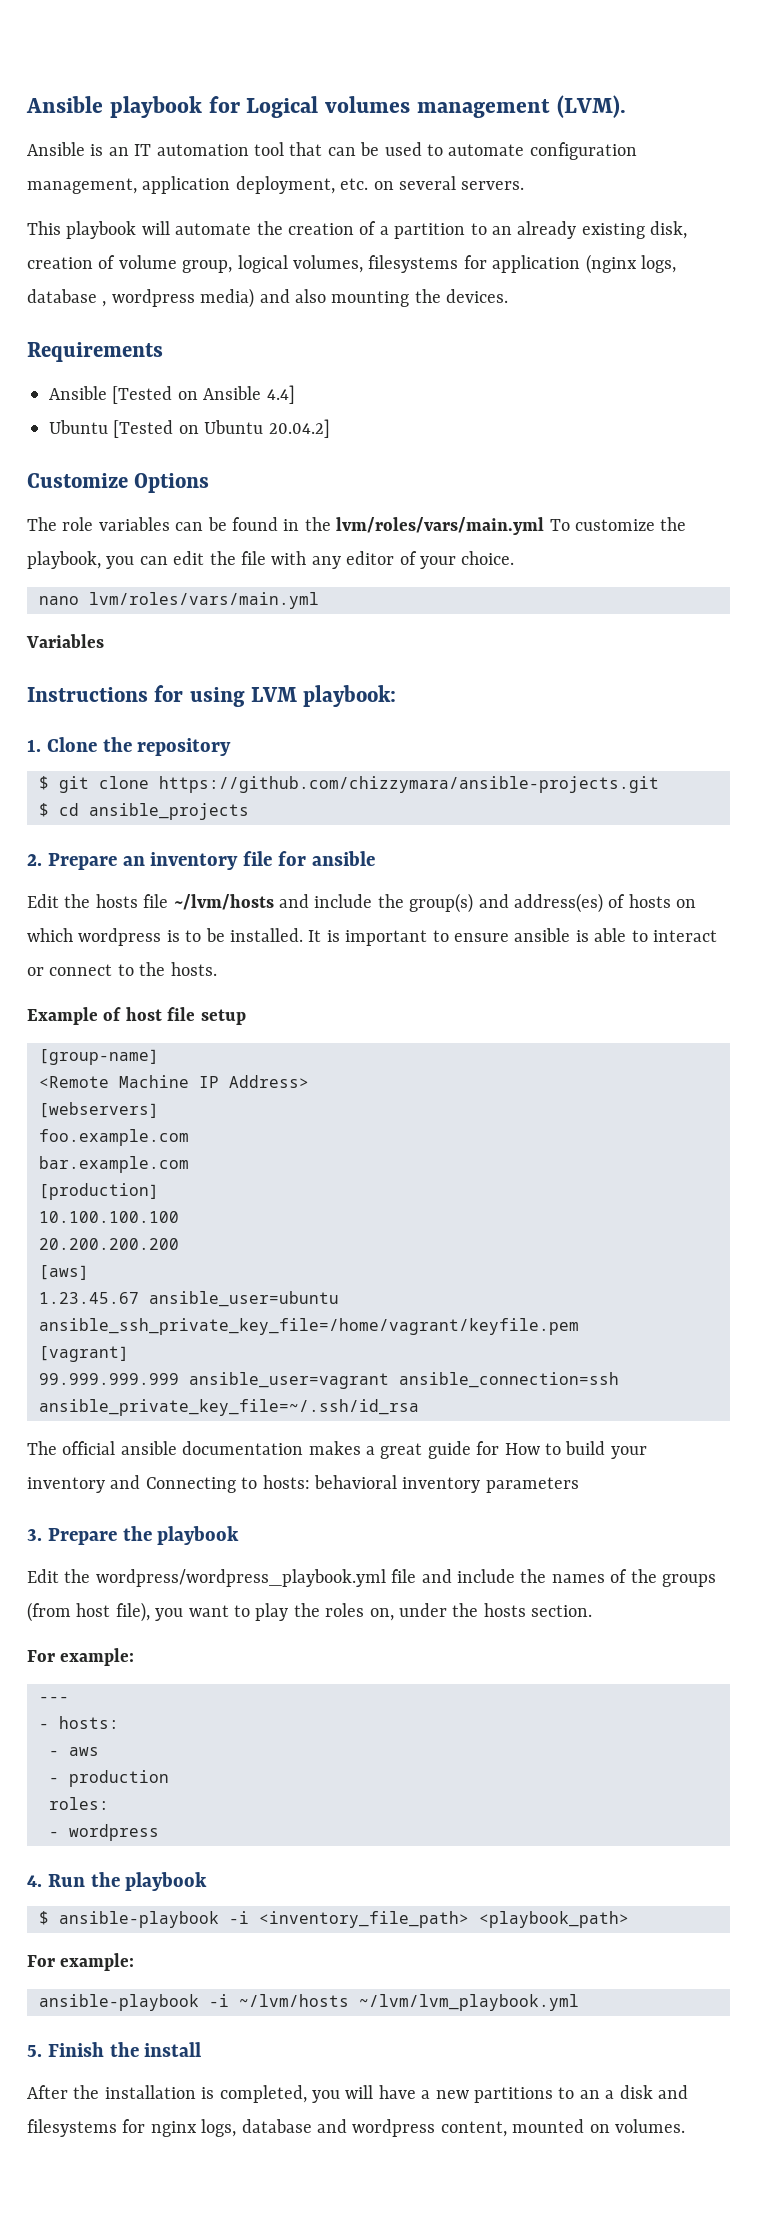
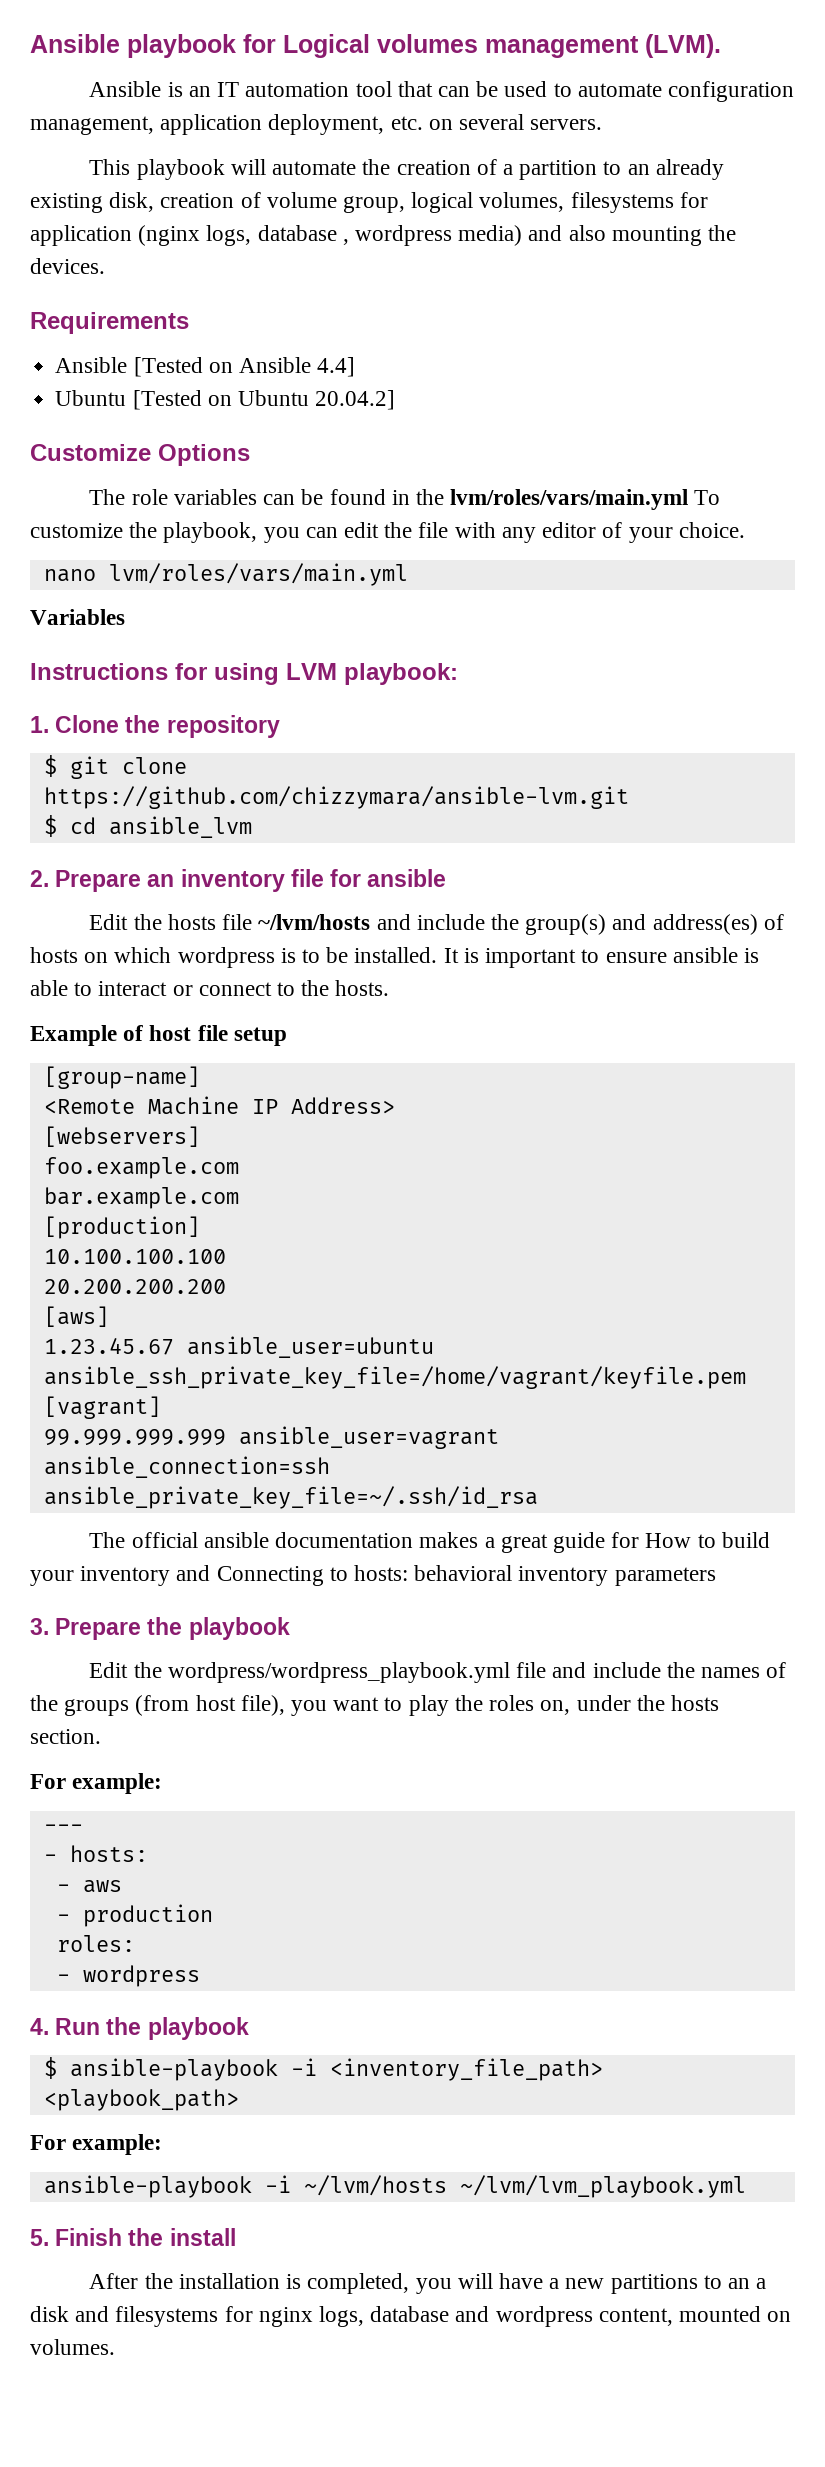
[159,776,659,793] https://github.com/chizzymara/ansible-projects.git -> [43,786,629,809] https://github.com/chizzymara/ansible-lvm.git
[89,803,249,820] ansible_projects -> [108,816,252,838] ansible_lvm

